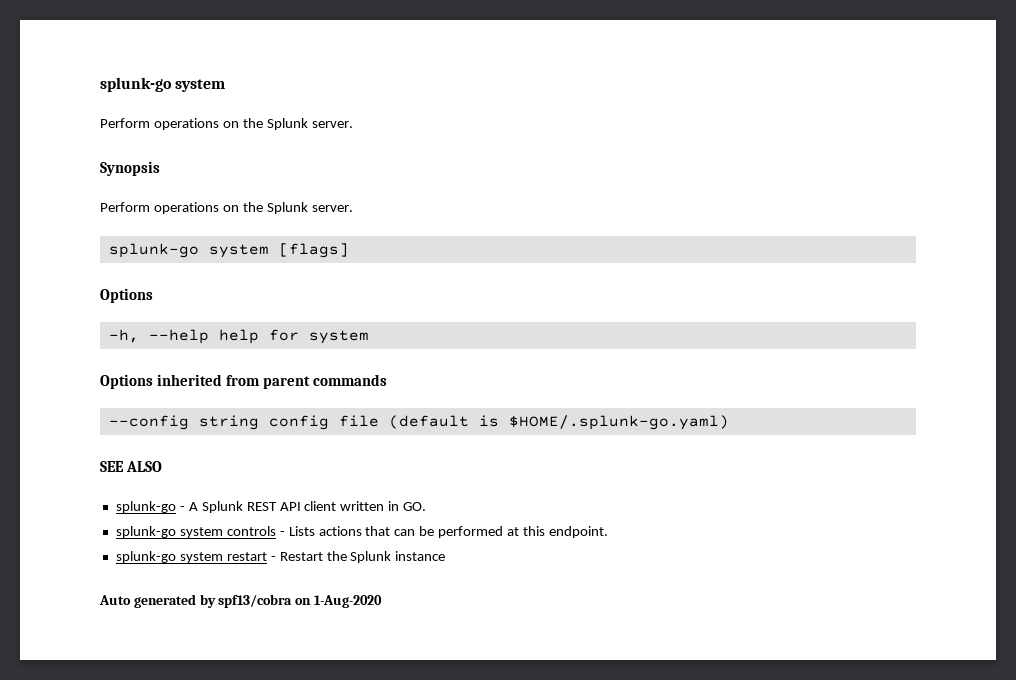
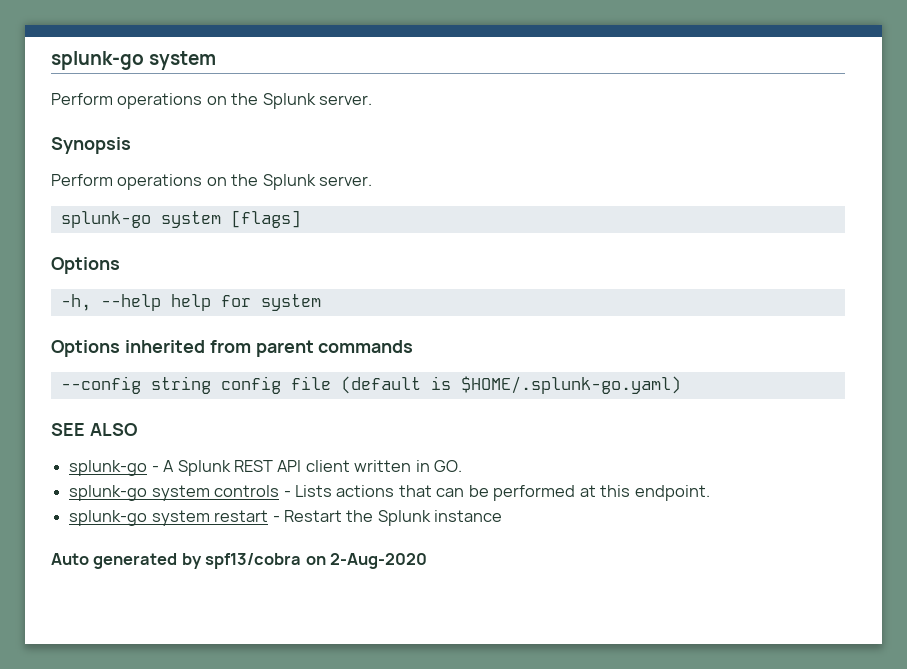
[313,595,382,608] 1-Aug-2020 -> [330,553,428,569] 2-Aug-2020

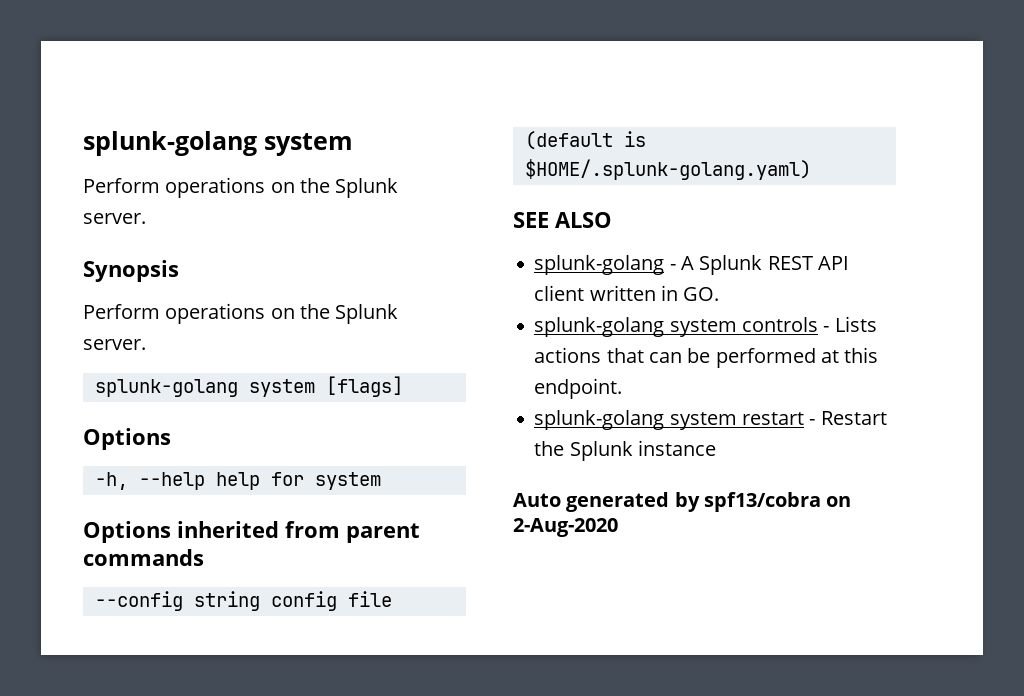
[51,51,144,70] splunk-go -> [83,131,257,156] splunk-golang
[60,211,151,228] splunk-go -> [94,379,238,397] splunk-golang
[460,376,681,394] $HOME/.splunk-go.yaml) -> [524,159,811,180] $HOME/.splunk-golang.yaml)
[69,460,148,476] splunk-go -> [534,255,665,275] splunk-golang
[69,485,148,501] splunk-go -> [534,317,665,337] splunk-golang
[69,510,148,526] splunk-go -> [534,410,665,430] splunk-golang

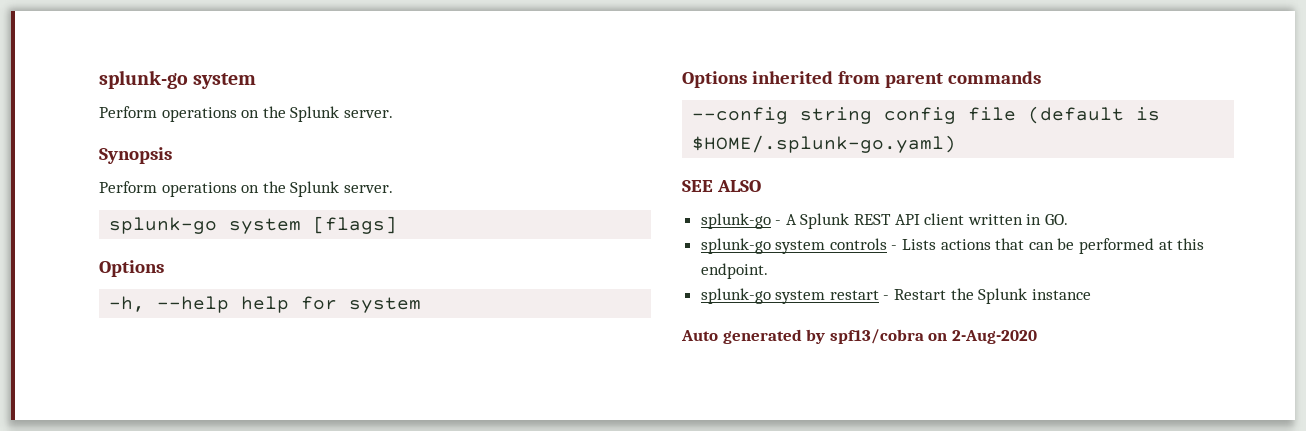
[83,131,257,156] splunk-golang -> [99,70,188,89] splunk-go
[94,379,238,397] splunk-golang -> [109,217,218,234] splunk-go
[524,159,811,180] $HOME/.splunk-golang.yaml) -> [692,135,957,153] $HOME/.splunk-go.yaml)
[534,255,665,275] splunk-golang -> [700,213,771,229] splunk-go
[534,317,665,337] splunk-golang -> [700,238,771,254] splunk-go
[534,410,665,430] splunk-golang -> [700,288,771,304] splunk-go

